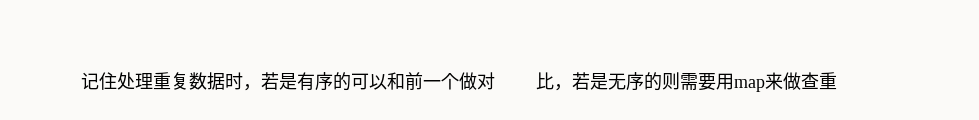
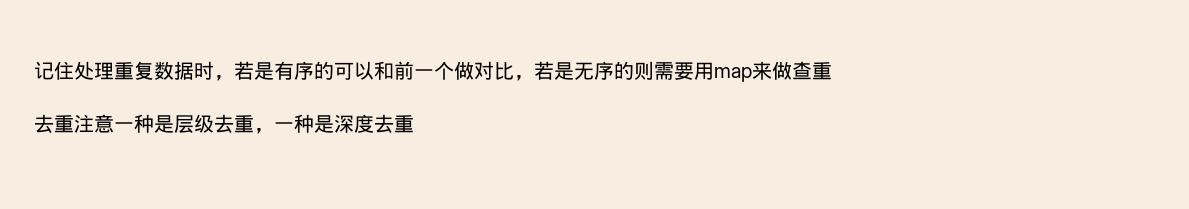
(837, 81) none -> [34,114,414,134] // 去重注意一种是层级去重，一种是深度去重

